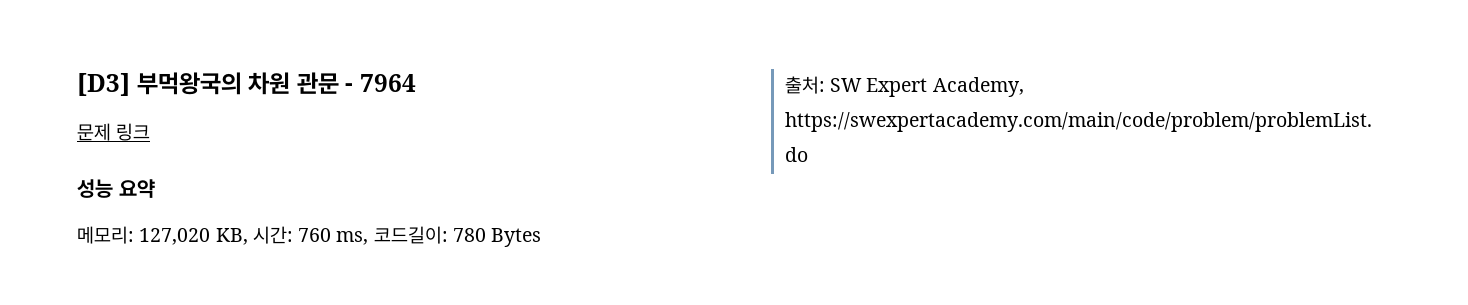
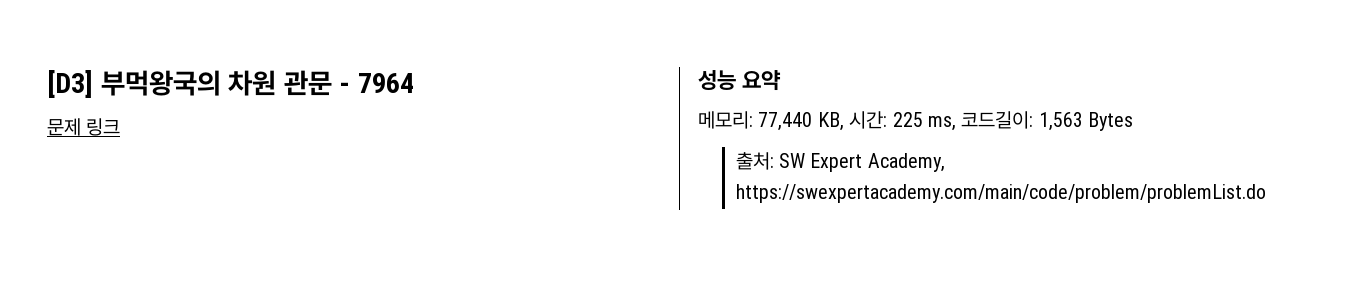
[139,228,211,245] 127,020 -> [758,112,813,131] 77,440
[298,228,332,242] 760 -> [892,112,923,127] 225
[452,228,486,242] 780 -> [1038,112,1083,131] 1,563

